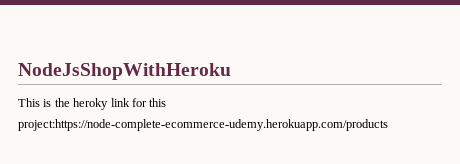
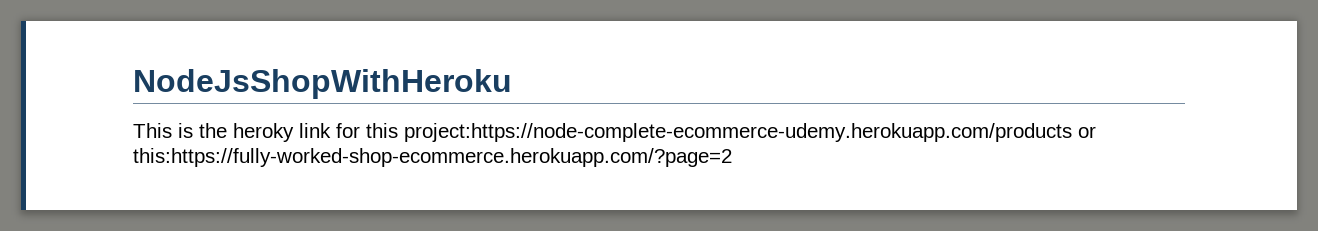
(388, 125) none -> [1078,126,1096,138] [133,148,732,167] or this:https://fully-worked-shop-ecommerce.herokuapp.com/?page=2

